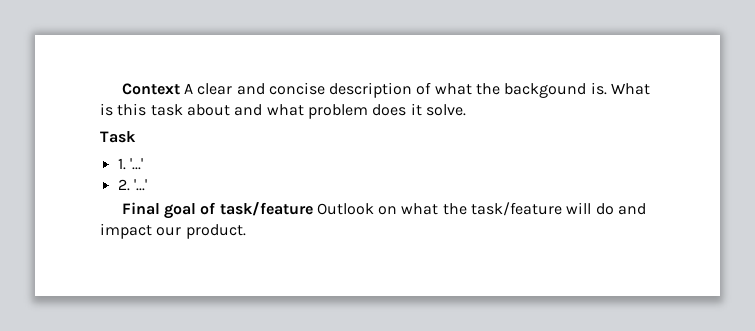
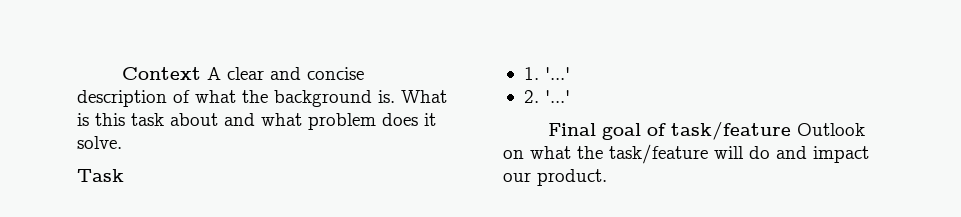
[504,83,587,98] backgound -> [274,90,372,107] background

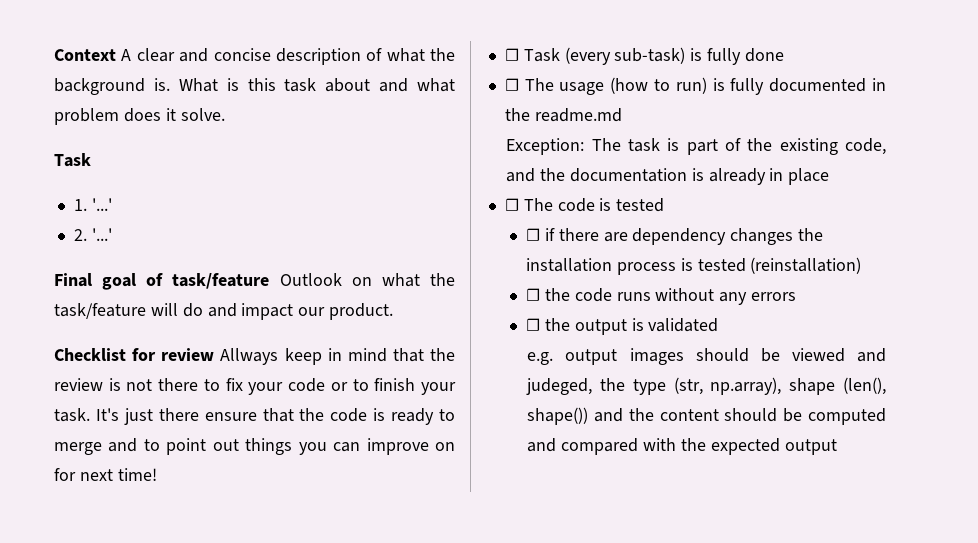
(607, 177) none -> [54,348,455,365] [54,378,457,395] [54,408,455,425] [54,438,456,455] [54,468,157,481] [504,47,784,65] [504,77,886,95] [504,108,622,122] [506,138,886,155] [506,168,830,185] [504,198,665,212] [525,228,824,245] [525,257,862,275] [525,288,797,305] [525,318,719,335] [527,348,887,365] [526,377,886,395] [527,407,886,425] [527,438,837,455] // Checklist for review Allways keep in mind that the review is not there to fix your code or to finish your task. It's just there ensure that the code is ready to merge and to point out things you can improve on for next time! // ☐ Task (every sub-task) is fully done // ☐ The usage (how to run) is fully documented in the readme.md // Exception: The task is part of the existing code, and the documentation is already in place // ☐ The code is tested // ☐ if there are dependency changes the installation process is tested (reinstallation) // ☐ the code runs without any errors // ☐ the output is validated // e.g. output images should be viewed and judeged, the type (str, np.array), shape (len(), shape()) and the content should be computed and compared with the expected output

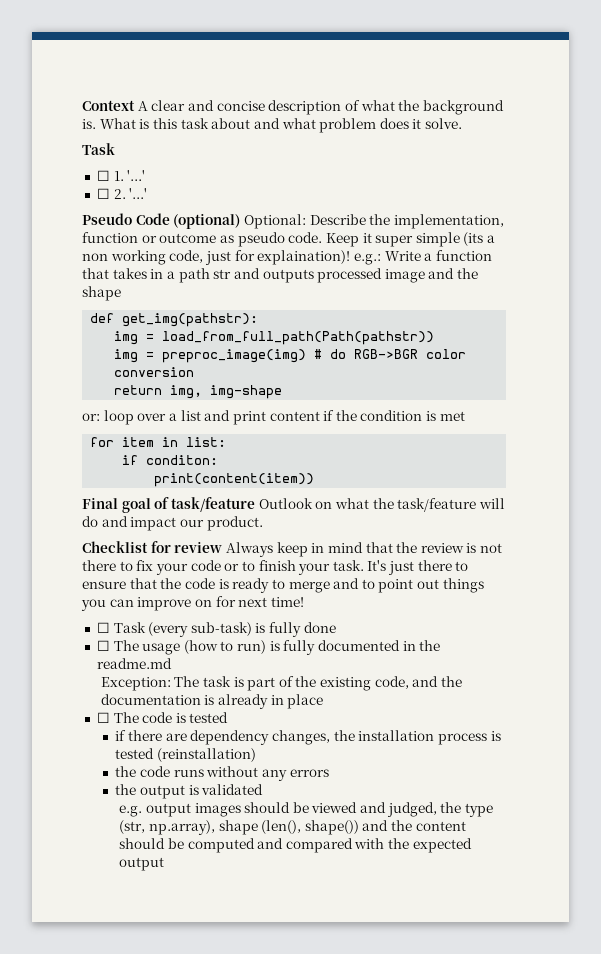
(91, 160) none -> [96,170,110,181] ☐
(112, 204) none -> [96,188,110,199] ☐
(112, 234) none -> [82,213,504,229] [82,232,496,247] [82,250,492,265] [82,268,479,283] [82,286,121,301] [90,313,259,327] [114,331,435,345] [114,349,467,363] [114,367,195,377] [114,385,283,399] [82,410,465,425] [90,437,227,447] [122,455,219,465] [154,473,315,487] // Pseudo Code (optional) Optional: Describe the implementation, function or outcome as pseudo code. Keep it super simple (its a non working code, just for explaination)! e.g.: Write a function that takes in a path str and outputs processed image and the shape // def get_img(pathstr): // img = load_from_full_path(Path(pathstr)) // img = preproc_image(img) # do RGB->BGR color conversion // return img, img-shape // or: loop over a list and print content if the condition is met // for item in list: // if conditon: // print(content(item))
[220,348,279,365] Allways -> [225,542,273,557] Always
(199, 414) none -> [455,561,469,571] to
[525,228,540,241] ☐ -> (229, 717) none
[730,228,794,245] changes -> [272,730,331,745] changes,
[525,288,540,301] ☐ -> (257, 755) none
[525,318,540,331] ☐ -> (329, 773) none
[526,378,593,395] judeged, -> [386,802,437,817] judged,

